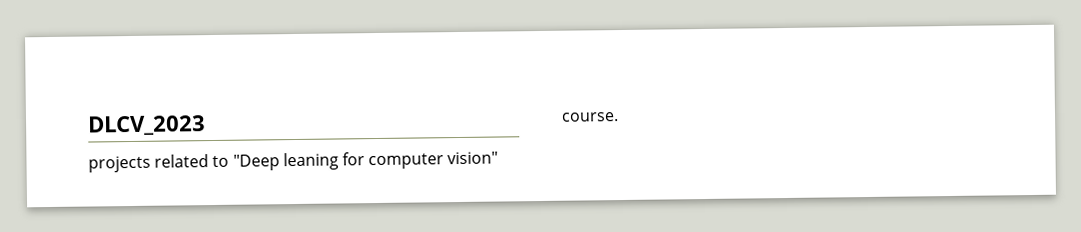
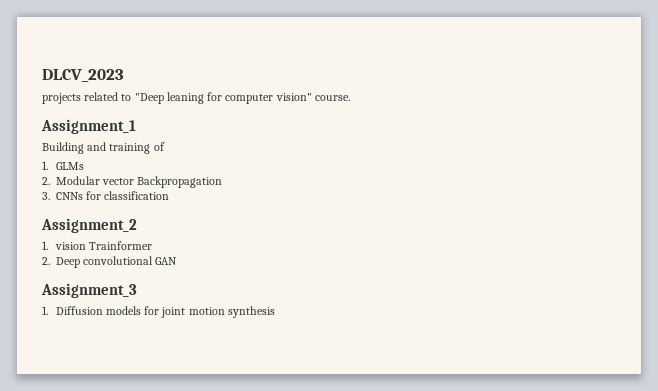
(619, 117) none -> [41,119,136,134] [42,142,165,154] [42,161,84,170] [42,176,223,188] [42,191,170,200] [41,218,137,233] [42,241,152,250] [42,256,178,268] [41,283,137,298] [42,306,275,318] // Assignment_1 // Building and training of // 1. GLMs // 2. Modular vector Backpropagation // 3. CNNs for classification // Assignment_2 // 1. vision Trainformer // 2. Deep convolutional GAN // Assignment_3 // 1. Diffusion models for joint motion synthesis

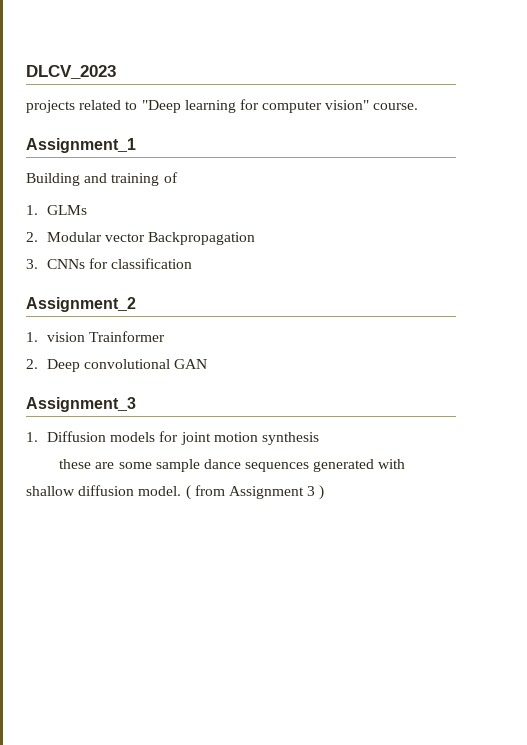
[166,92,204,104] leaning -> [184,100,236,113] learning
(275, 312) none -> [59,459,406,472] [26,485,325,500] // these are some sample dance sequences generated with shallow diffusion model. ( from Assignment 3 )

